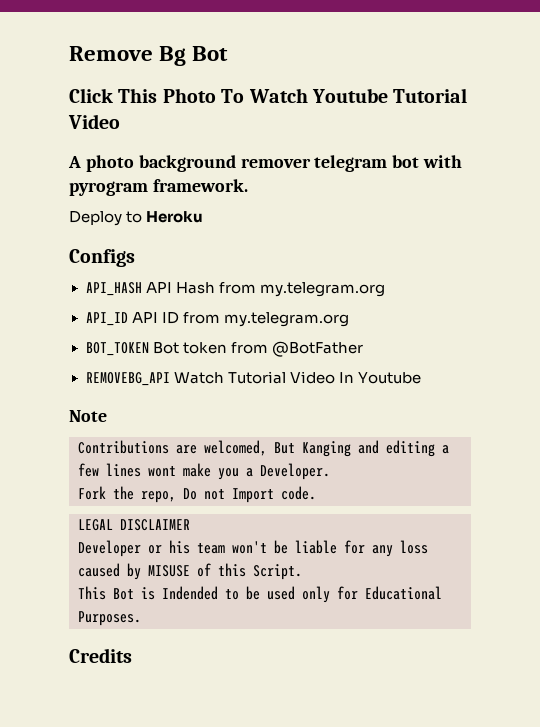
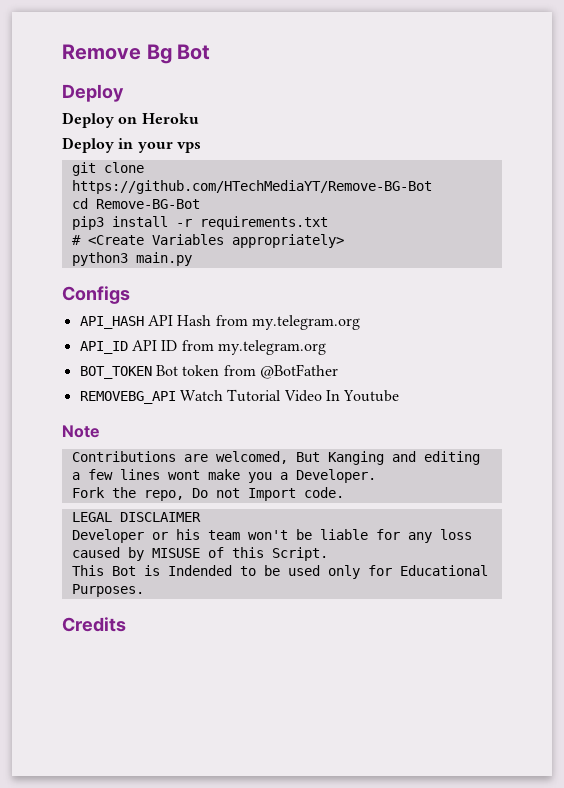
[69,88,468,103] [68,114,120,129] [68,155,463,172] [69,179,248,196] [69,211,143,226] Click This Photo To Watch Youtube Tutorial Video // A photo background remover telegram bot with pyrogram framework. // Deploy to -> [62,84,124,102] [62,112,138,128] Deploy // Deploy on
(204, 217) none -> [62,137,201,153] [71,162,144,176] [71,180,432,194] [71,198,200,209] [71,216,328,230] [71,234,344,248] [71,252,192,266] // Deploy in your vps // git clone https://github.com/HTechMediaYT/Remove-BG-Bot // cd Remove-BG-Bot // pip3 install -r requirements.txt // # <Create Variables appropriately> // python3 main.py

